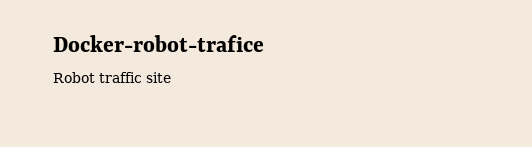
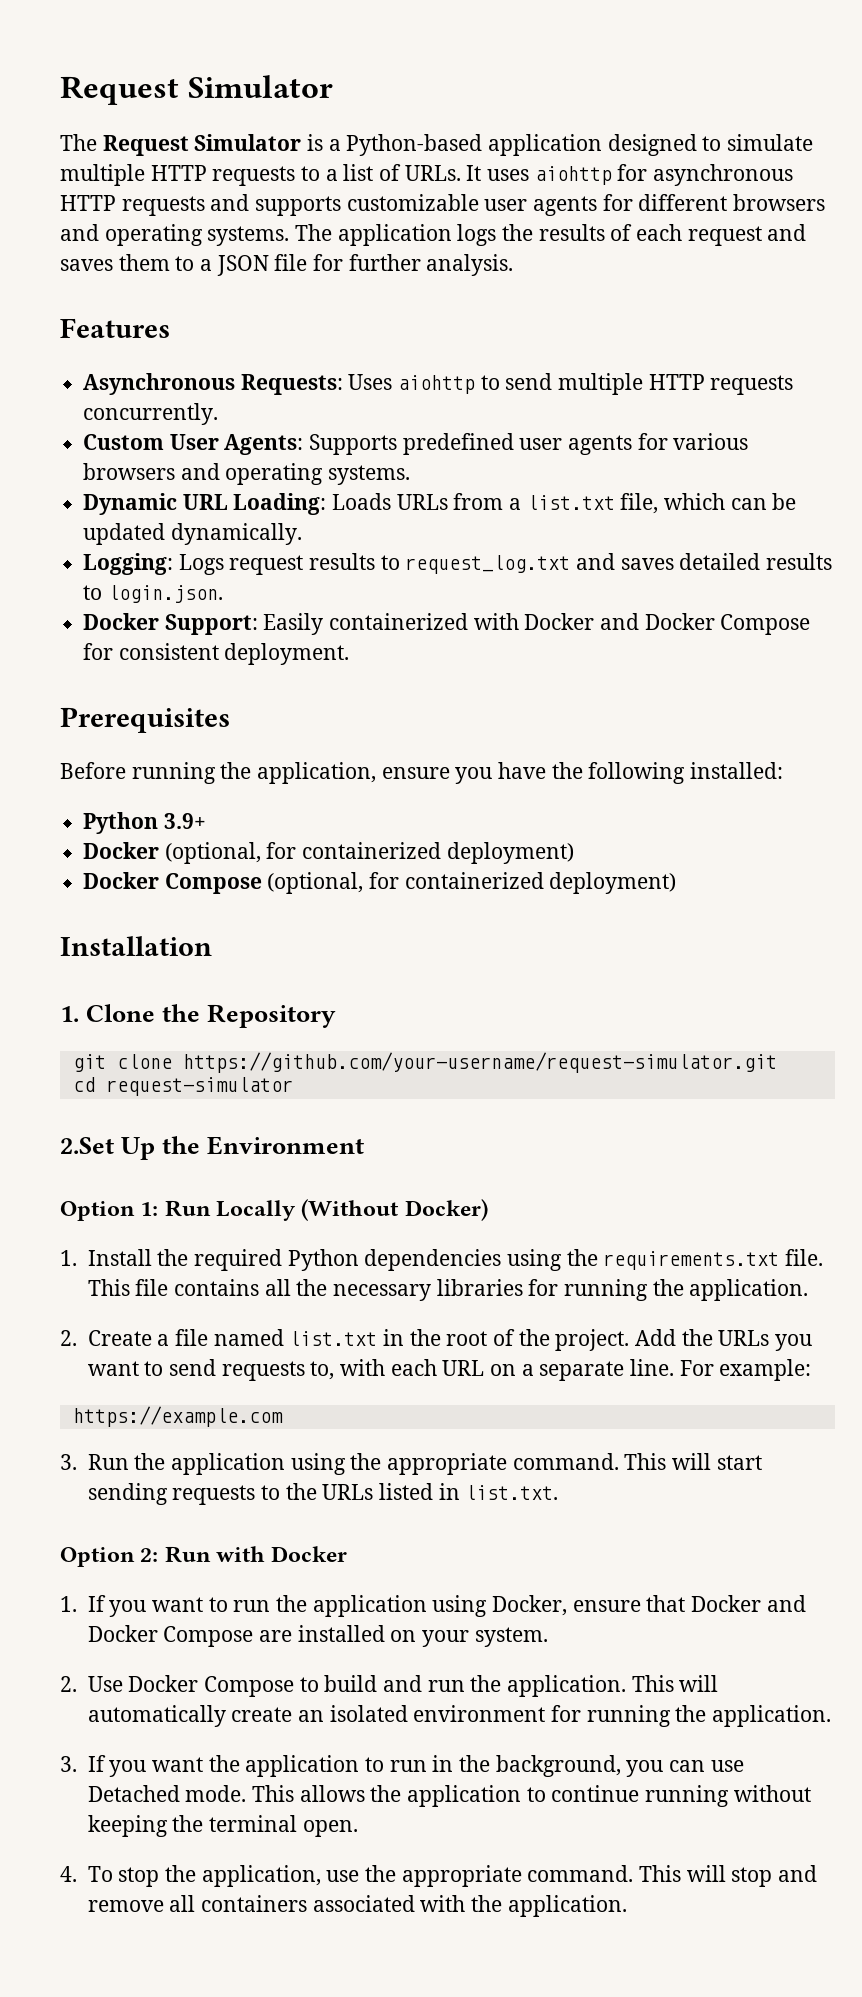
[53,35,264,52] [53,72,171,83] Docker-robot-trafice // Robot traffic site -> [60,75,333,105] [60,134,814,156] [60,164,794,186] [60,194,826,216] [60,224,807,246] [60,254,514,276] [60,318,170,338] [83,373,794,395] [83,403,219,425] [83,433,749,455] [83,463,411,485] [83,493,797,515] [83,523,302,545] [83,553,833,575] [83,585,223,603] [83,613,811,635] [83,643,350,665] [60,707,230,733] [60,762,784,784] [83,812,206,834] [83,842,574,864] [83,872,677,894] [60,936,212,956] [60,1004,337,1028] [72,1052,777,1073] [72,1077,293,1096] [60,1136,365,1160] [60,1199,488,1221] [60,1249,823,1271] [87,1279,809,1301] [60,1329,812,1351] [87,1359,812,1381] [72,1406,283,1427] [60,1453,762,1475] [87,1483,559,1505] [60,1546,348,1567] [60,1595,806,1617] [87,1625,548,1647] [60,1675,719,1697] [87,1705,831,1727] [60,1755,744,1777] [87,1785,811,1807] [87,1815,358,1837] [60,1865,817,1887] [87,1895,627,1917] Request Simulator // The Request Simulator is a Python-based application designed to simulate multiple HTTP requests to a list of URLs. It uses aiohttp for asynchronous HTTP requests and supports customizable user agents for different browsers and operating systems. The application logs the results of each request and saves them to a JSON file for further analysis. // Features // Asynchronous Requests: Uses aiohttp to send multiple HTTP requests concurrently. // Custom User Agents: Supports predefined user agents for various browsers and operating systems. // Dynamic URL Loading: Loads URLs from a list.txt file, which can be updated dynamically. // Logging: Logs request results to request_log.txt and saves detailed results to login.json. // Docker Support: Easily containerized with Docker and Docker Compose for consistent deployment. // Prerequisites // Before running the application, ensure you have the following installed: // Python 3.9+ // Docker (optional, for containerized deployment) // Docker Compose (optional, for containerized deployment) // Installation // 1. Clone the Repository // git clone https://github.com/your-username/request-simulator.git // cd request-simulator // 2.Set Up the Environment // Option 1: Run Locally (Without Docker) // 1. Install the required Python dependencies using the requirements.txt file. This file contains all the necessary libraries for running the application. // 2. Create a file named list.txt in the root of the project. Add the URLs you want to send requests to, with each URL on a separate line. For example: // https://example.com // 3. Run the application using the appropriate command. This will start sending requests to the URLs listed in list.txt. // Option 2: Run with Docker // 1. If you want to run the application using Docker, ensure that Docker and Docker Compose are installed on your system. // 2. Use Docker Compose to build and run the application. This will automatically create an isolated environment for running the application. // 3. If you want the application to run in the background, you can use Detached mode. This allows the application to continue running without keeping the terminal open. // 4. To stop the application, use the appropriate command. This will stop and remove all containers associated with the application.

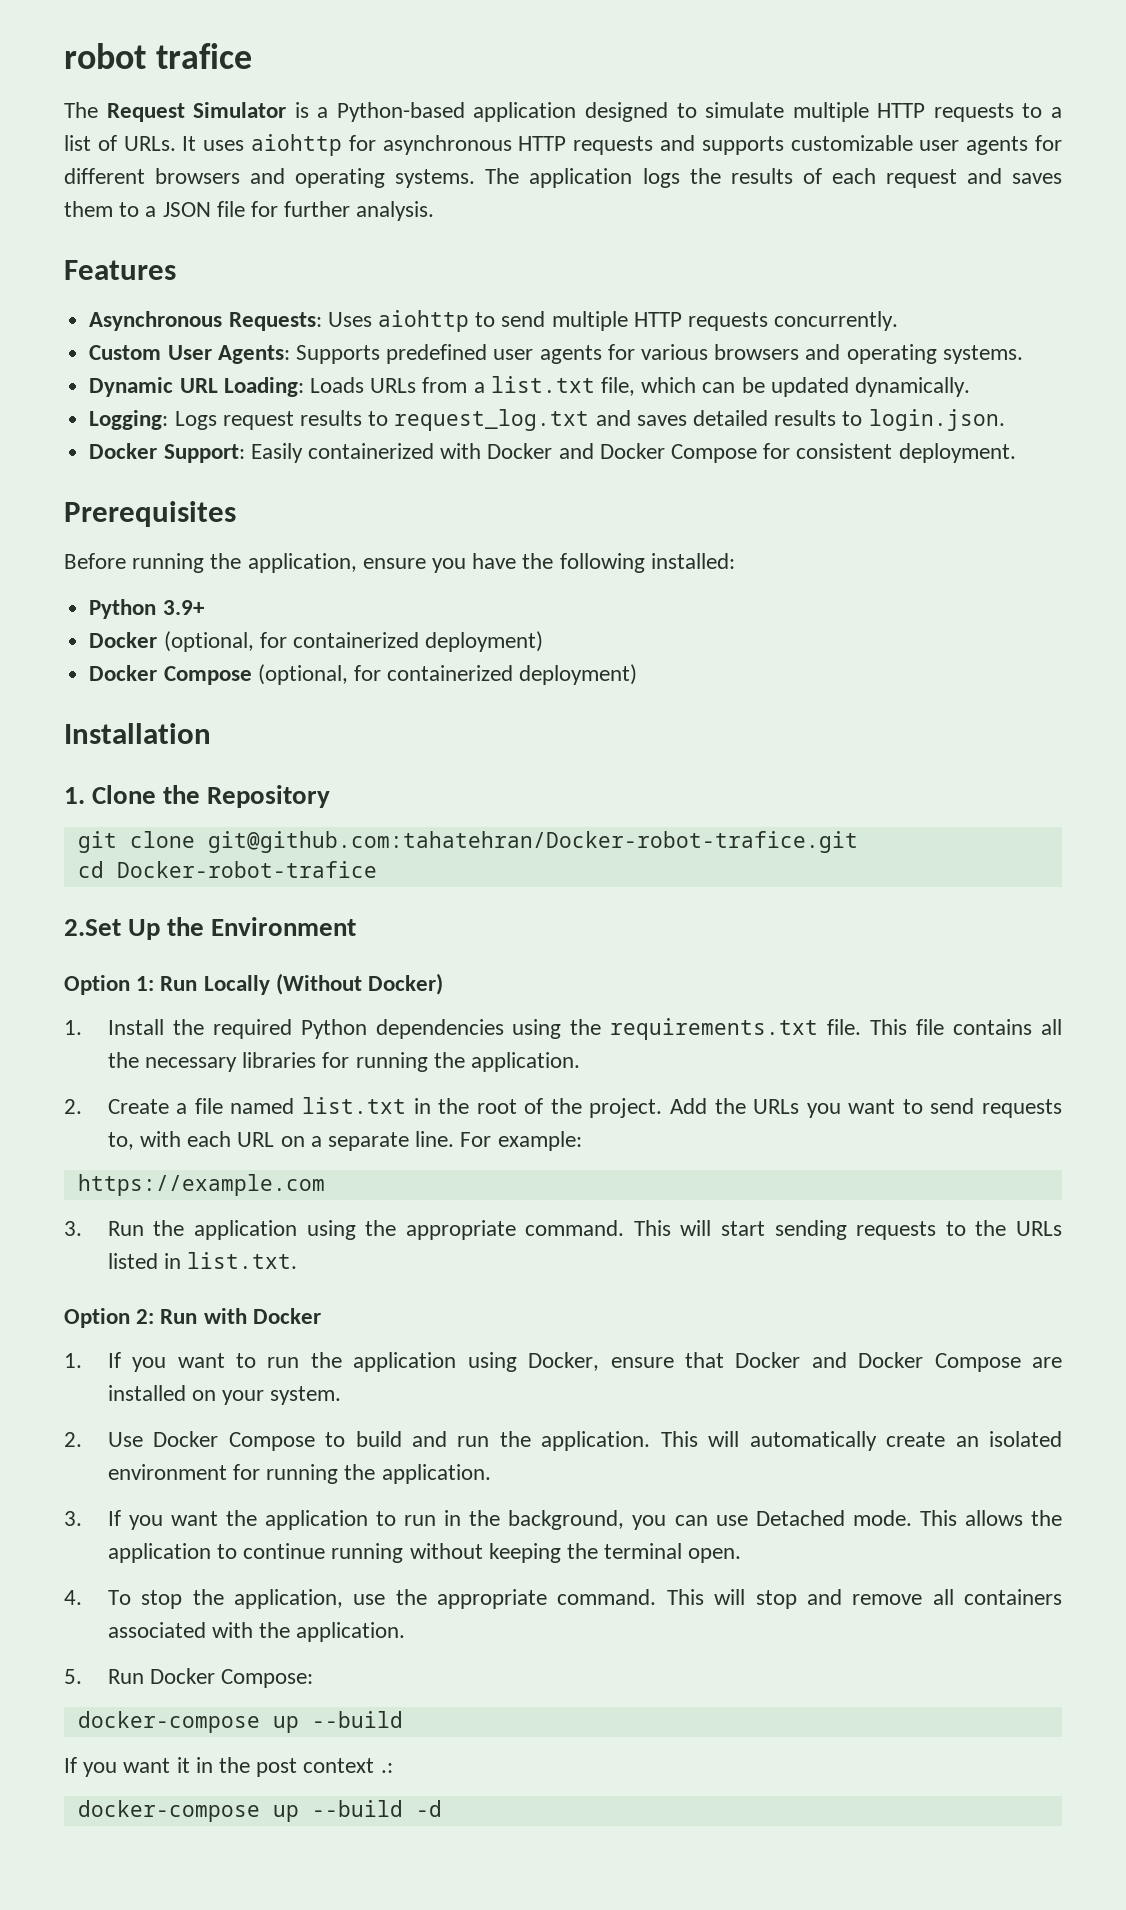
[60,75,333,105] Request Simulator -> [64,43,252,69] robot trafice
[182,1052,777,1073] https://github.com/your-username/request-simulator.git -> [207,831,858,853] git@github.com:tahatehran/Docker-robot-trafice.git
[105,1077,293,1096] request-simulator -> [116,861,377,878] Docker-robot-trafice
(627, 1906) none -> [64,1668,314,1688] [77,1711,403,1733] [64,1757,393,1777] [77,1800,442,1822] // 5. Run Docker Compose: // docker-compose up --build // If you want it in the post context .: // docker-compose up --build -d

